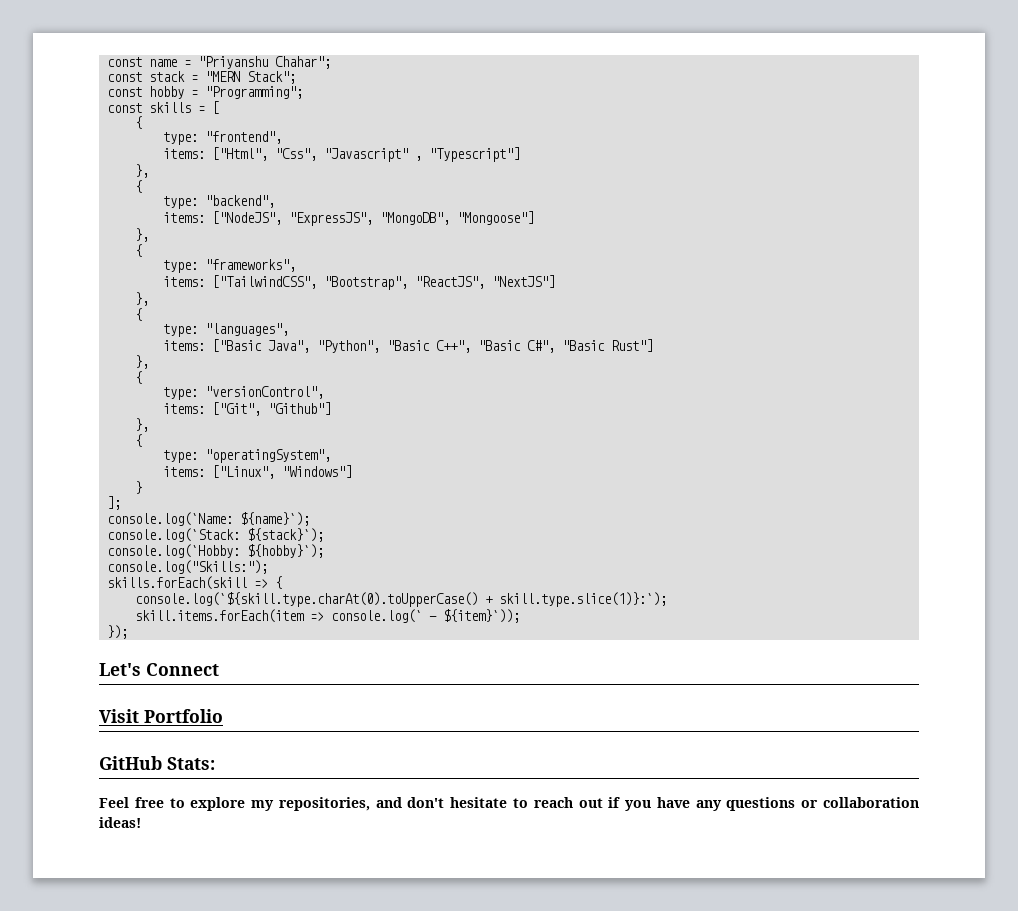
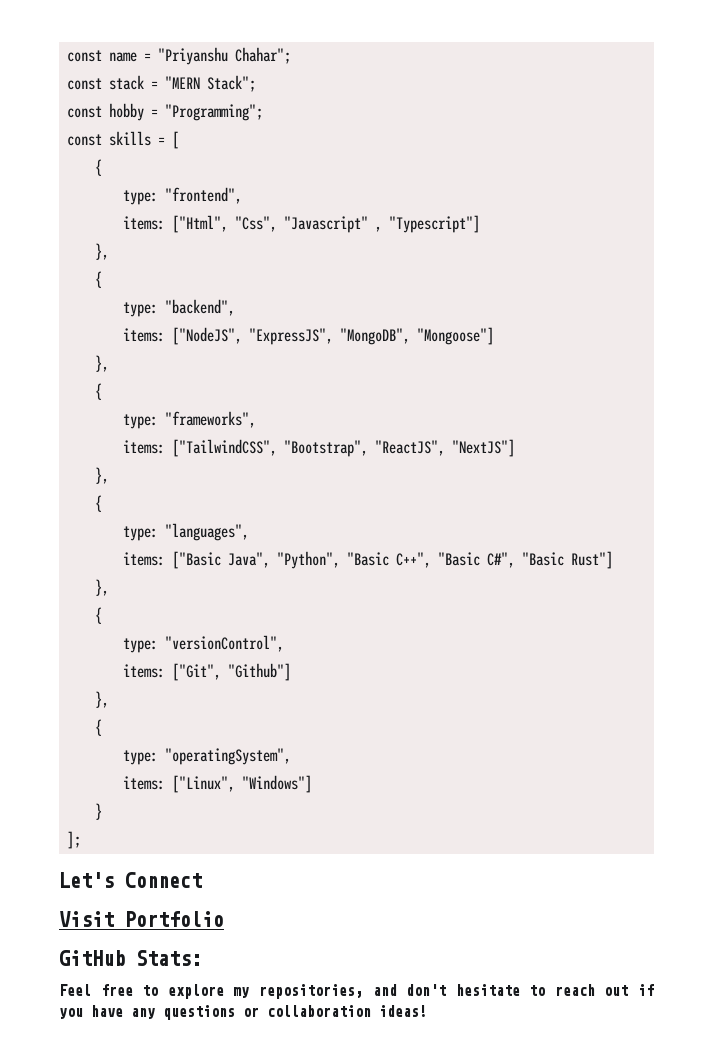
[107,512,311,526] [107,528,325,542] [107,544,325,558] [107,560,269,574] [107,576,283,590] [135,592,668,607] [135,609,521,623] [107,625,129,639] // console.log(`Name: ${name}`); // console.log(`Stack: ${stack}`); // console.log(`Hobby: ${hobby}`); // console.log("Skills:"); // skills.forEach(skill => { // console.log(`${skill.type.charAt(0).toUpperCase() + skill.type.slice(1)}:`); // skill.items.forEach(item => console.log(` - ${item}`)); // }); -> (81, 840) none

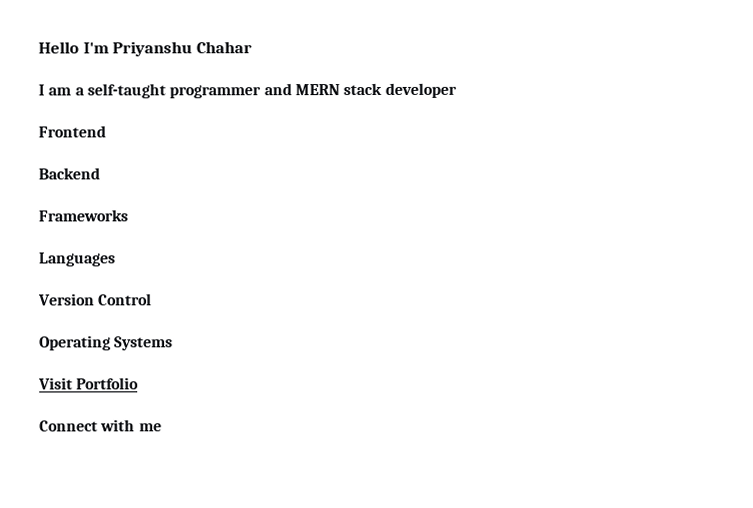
[66,47,291,65] [66,75,256,92] [66,103,263,121] [66,131,179,149] [94,159,102,176] [122,187,242,205] [122,215,480,233] [94,243,109,260] [94,271,102,288] [122,299,235,317] [122,327,494,345] [94,355,109,372] [94,383,102,400] [122,411,256,429] [122,439,515,457] [94,467,109,484] [94,495,102,512] [122,523,249,541] [122,551,613,569] [94,579,109,596] [94,607,102,624] [122,635,284,653] [122,663,291,681] [94,691,109,708] [94,719,102,736] [122,748,291,765] [122,775,312,793] [94,803,102,820] [66,831,81,849] [59,872,202,888] [59,911,224,927] [59,950,202,966] [59,984,654,999] [59,1005,427,1020] const name = "Priyanshu Chahar"; // const stack = "MERN Stack"; // const hobby = "Programming"; // const skills = [ // { // type: "frontend", // items: ["Html", "Css", "Javascript" , "Typescript"] // }, // { // type: "backend", // items: ["NodeJS", "ExpressJS", "MongoDB", "Mongoose"] // }, // { // type: "frameworks", // items: ["TailwindCSS", "Bootstrap", "ReactJS", "NextJS"] // }, // { // type: "languages", // items: ["Basic Java", "Python", "Basic C++", "Basic C#", "Basic Rust"] // }, // { // type: "versionControl", // items: ["Git", "Github"] // }, // { // type: "operatingSystem", // items: ["Linux", "Windows"] // } // ]; // Let's Connect // Visit Portfolio // GitHub Stats: // Feel free to explore my repositories, and don't hesitate to reach out if you have any questions or collaboration ideas! -> [38,41,252,57] [38,82,457,99] [38,125,106,138] [38,167,100,180] [38,209,128,222] [38,252,116,267] [38,293,153,306] [39,335,174,351] [38,377,140,390] [39,419,162,432] Hello I'm Priyanshu Chahar // I am a self-taught programmer and MERN stack developer // Frontend // Backend // Frameworks // Languages // Version Control // Operating Systems // Visit Portfolio // Connect with me

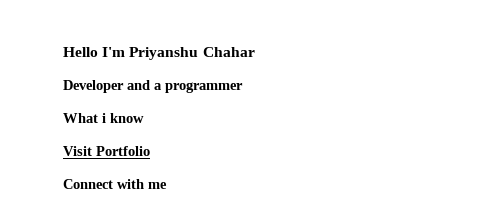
[38,82,457,99] [38,125,106,138] [38,167,100,180] [38,209,128,222] [38,252,116,267] [38,293,153,306] [39,335,174,351] I am a self-taught programmer and MERN stack developer // Frontend // Backend // Frameworks // Languages // Version Control // Operating Systems -> [63,80,243,93] [63,113,144,123] Developer and a programmer // What i know

